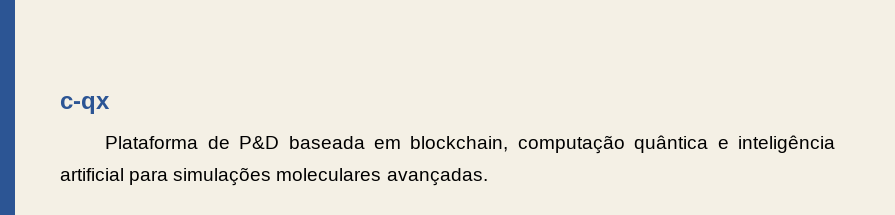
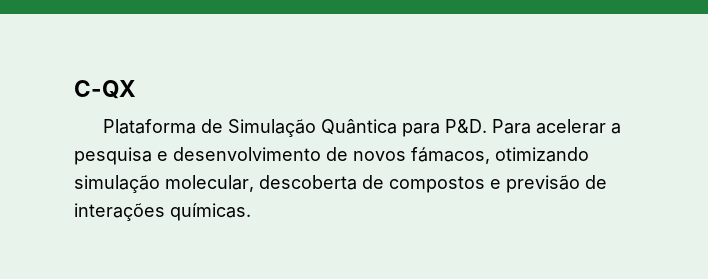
[60,96,110,114] c-qx -> [74,80,136,99] C-QX
[239,135,835,154] [60,167,488,186] P&D baseada em blockchain, computação quântica e inteligência artificial para simulações moleculares avançadas. -> [228,119,622,137] [74,147,589,165] [74,175,607,193] [74,203,251,221] Simulação Quântica para P&D. Para acelerar a pesquisa e desenvolvimento de novos fámacos, otimizando simulação molecular, descoberta de compostos e previsão de interações químicas.

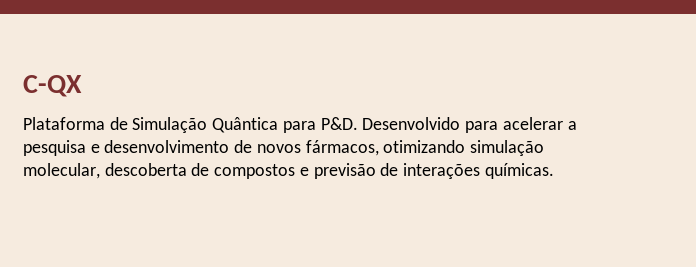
[492,119,532,134] Para -> [362,117,499,133] Desenvolvido para
[411,147,490,164] fámacos, -> [305,140,379,156] fármacos,

